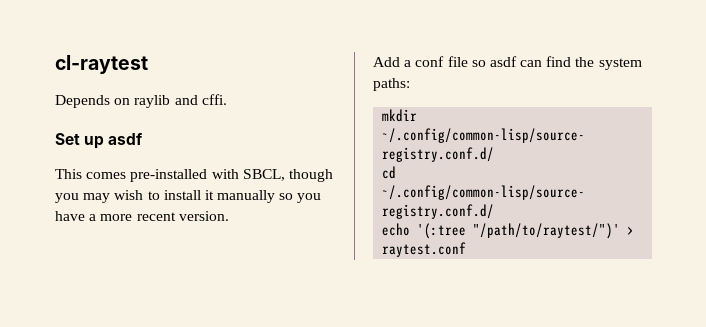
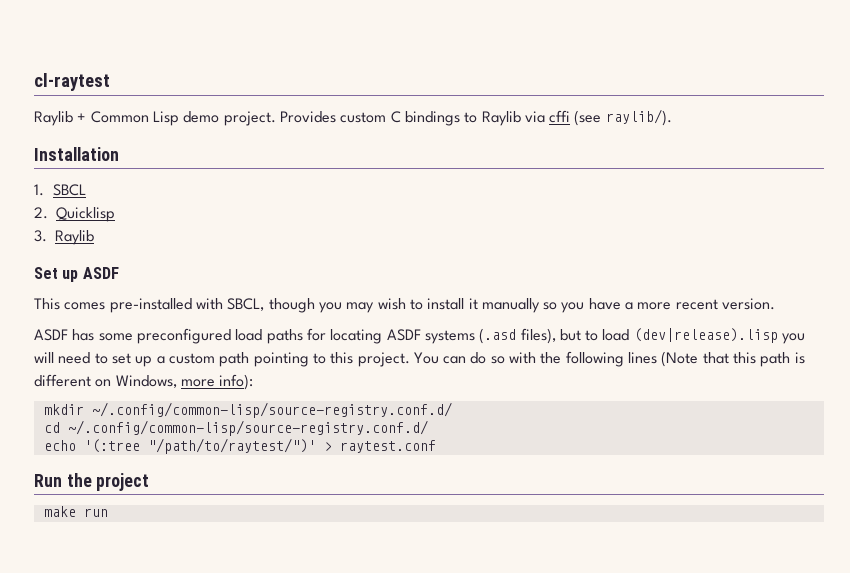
[55,94,227,108] Depends on raylib and cffi. -> [34,109,672,126] [34,147,119,161] [34,184,87,196] [34,207,115,222] [34,230,94,245] Raylib + Common Lisp demo project. Provides custom C bindings to Raylib via cffi (see raylib/). // Installation // 1. SBCL // 2. Quicklisp // 3. Raylib
[108,133,144,145] asdf -> [82,267,119,279] ASDF
[373,56,642,70] [373,78,410,91] Add a conf file so asdf can find the system paths: -> [34,328,806,344] [34,351,805,367] [34,374,254,390] ASDF has some preconfigured load paths for locating ASDF systems (.asd files), but to load (dev|release).lisp you will need to set up a custom path pointing to this project. You can do so with the following lines (Note that this path is different on Windows, more info):
(467, 249) none -> [34,473,150,491] [43,506,108,517] // Run the project // make run

